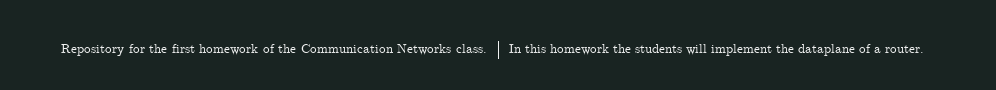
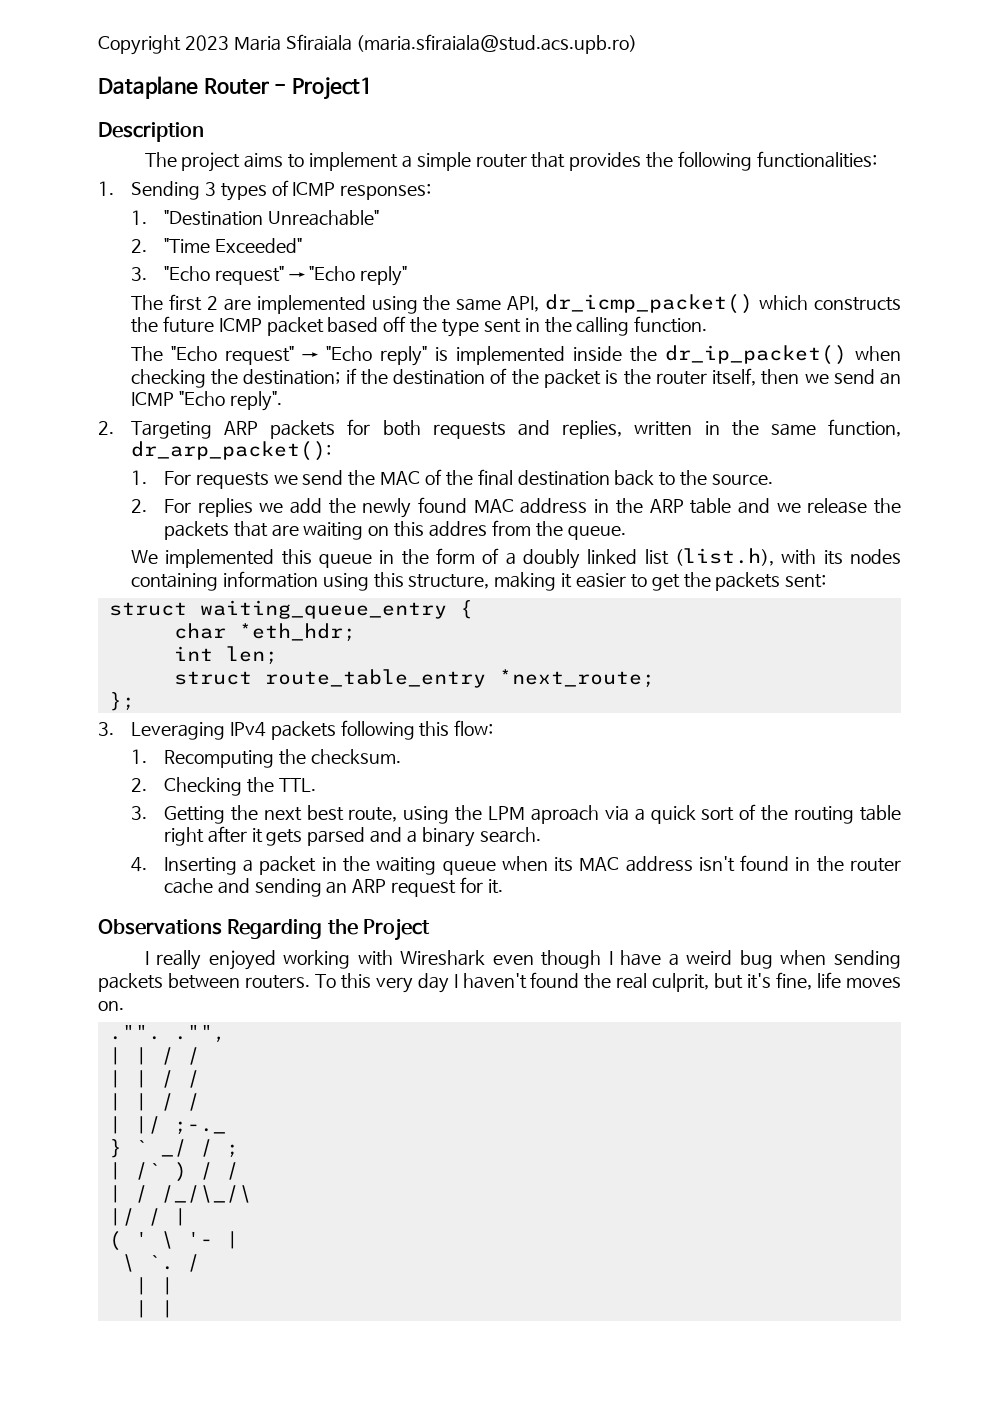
[61,44,924,56] Repository for the first homework of the Communication Networks class. In this homework the students will implement the dataplane of a router. -> [98,34,638,55] [98,76,372,100] [98,122,204,142] [144,151,877,172] [98,180,432,201] [130,210,379,226] [130,238,302,253] [130,266,408,286] [130,294,901,314] [130,316,708,337] [130,345,901,366] [130,368,902,388] [130,391,282,411] [98,419,901,439] [130,441,331,461] [130,469,774,489] [130,497,901,518] [163,520,626,540] [130,548,902,569] [130,571,827,591] [108,600,473,619] [173,623,356,642] [173,646,278,665] [173,669,655,688] [108,692,135,711] [98,720,494,740] [130,749,401,768] [130,777,316,796] [130,804,901,824] [163,826,541,847] [130,855,901,875] [163,877,503,897] [98,918,431,941] [144,950,901,970] [98,972,901,993] [98,1001,124,1011] [108,1025,226,1043] [108,1047,200,1065] [108,1070,200,1088] [108,1093,200,1111] [108,1116,226,1135] [108,1139,239,1158] [108,1162,239,1182] [108,1185,252,1203] [108,1208,187,1226] [108,1231,239,1251] [121,1254,200,1272] [134,1277,174,1295] [134,1300,174,1318] Copyright 2023 Maria Sfiraiala (maria.sfiraiala@stud.acs.upb.ro) // Dataplane Router - Project1 // Description // The project aims to implement a simple router that provides the following functionalities: // 1. Sending 3 types of ICMP responses: // 1. "Destination Unreachable" // 2. "Time Exceeded" // 3. "Echo request" → "Echo reply" // The first 2 are implemented using the same API, dr_icmp_packet() which constructs the future ICMP packet based off the type sent in the calling function. // The "Echo request" → "Echo reply" is implemented inside the dr_ip_packet() when checking the destination; if the destination of the packet is the router itself, then we send an ICMP "Echo reply". // 2. Targeting ARP packets for both requests and replies, written in the same function, dr_arp_packet(): // 1. For requests we send the MAC of the final destination back to the source. // 2. For replies we add the newly found MAC address in the ARP table and we release the packets that are waiting on this addres from the queue. // We implemented this queue in the form of a doubly linked list (list.h), with its nodes containing information using this structure, making it easier to get the packets sent: // struct waiting_queue_entry { // char *eth_hdr; // int len; // struct route_table_entry *next_route; // }; // 3. Leveraging IPv4 packets following this flow: // 1. Recomputing the checksum. // 2. Checking the TTL. // 3. Getting the next best route, using the LPM aproach via a quick sort of the routing table right after it gets parsed and a binary search. // 4. Inserting a packet in the waiting queue when its MAC address isn't found in the router cache and sending an ARP request for it. // Observations Regarding the Project // I really enjoyed working with Wireshark even though I have a weird bug when sending packets between routers. To this very day I haven't found the real culprit, but it's fine, life moves on. // ."". ."", // | | / / // | | / / // | | / / // | |/ ;-._ // } ` _/ / ; // | /` ) / / // | / /_/\_/\ // |/ / | // ( ' \ '- | // \ `. / // | | // | |

